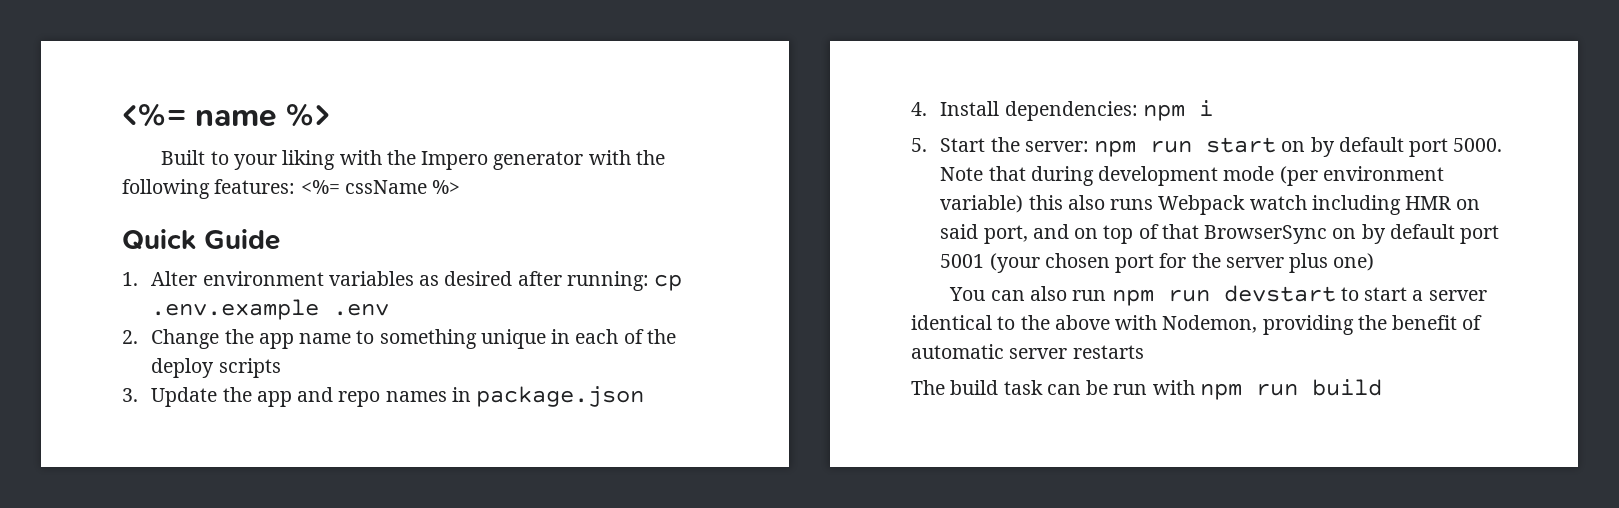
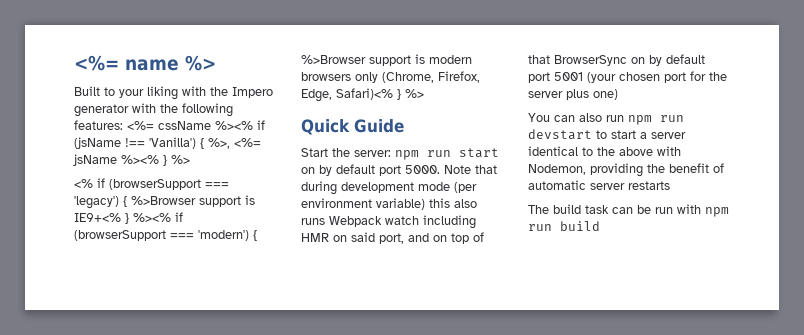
[432,180,461,194] [122,229,280,250] [122,271,683,291] [151,299,390,320] [122,329,676,349] [151,358,281,378] [122,386,645,407] [911,100,1213,121] [911,138,927,152] %> // Quick Guide // 1. Alter environment variables as desired after running: cp .env.example .env // 2. Change the app name to something unique in each of the deploy scripts // 3. Update the app and repo names in package.json // 4. Install dependencies: npm i // 5. -> [215,120,265,130] [74,137,261,149] [73,154,190,166] [74,178,229,190] [74,195,255,209] [74,212,183,224] [74,230,257,241] [301,54,472,66] [301,71,480,83] [301,88,424,102] [301,119,404,135] %><% if (jsName !== 'Vanilla') { %>, <%= jsName %><% } %> // <% if (browserSupport === 'legacy') { %>Browser support is IE9+<% } %><% if (browserSupport === 'modern') { %>Browser support is modern browsers only (Chrome, Firefox, Edge, Safari)<% } %> // Quick Guide //

